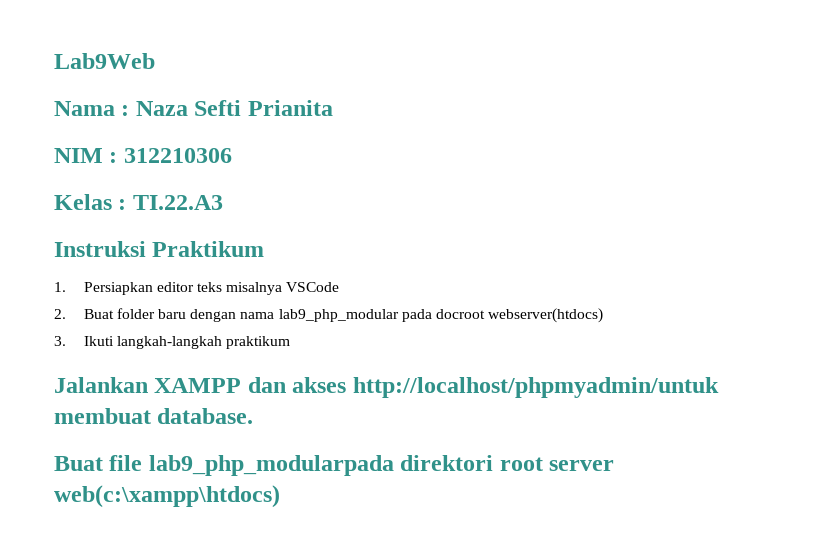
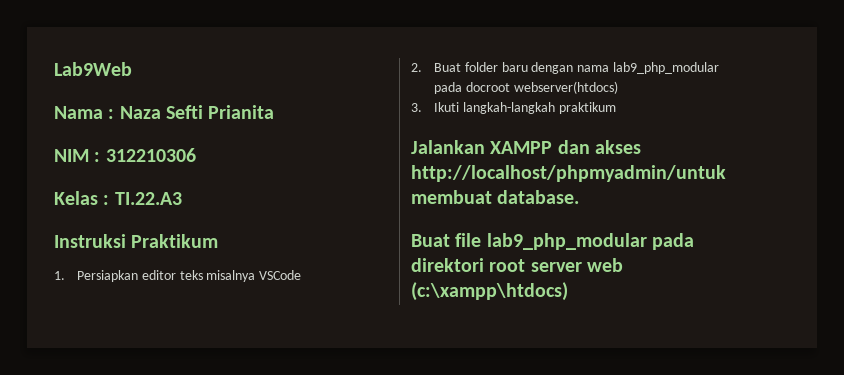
[148,455,394,476] lab9_php_modularpada -> [486,233,694,250] lab9_php_modular pada
[54,485,280,508] web(c:\xampp\htdocs) -> [586,258,623,272] [411,282,568,301] web (c:\xampp\htdocs)

